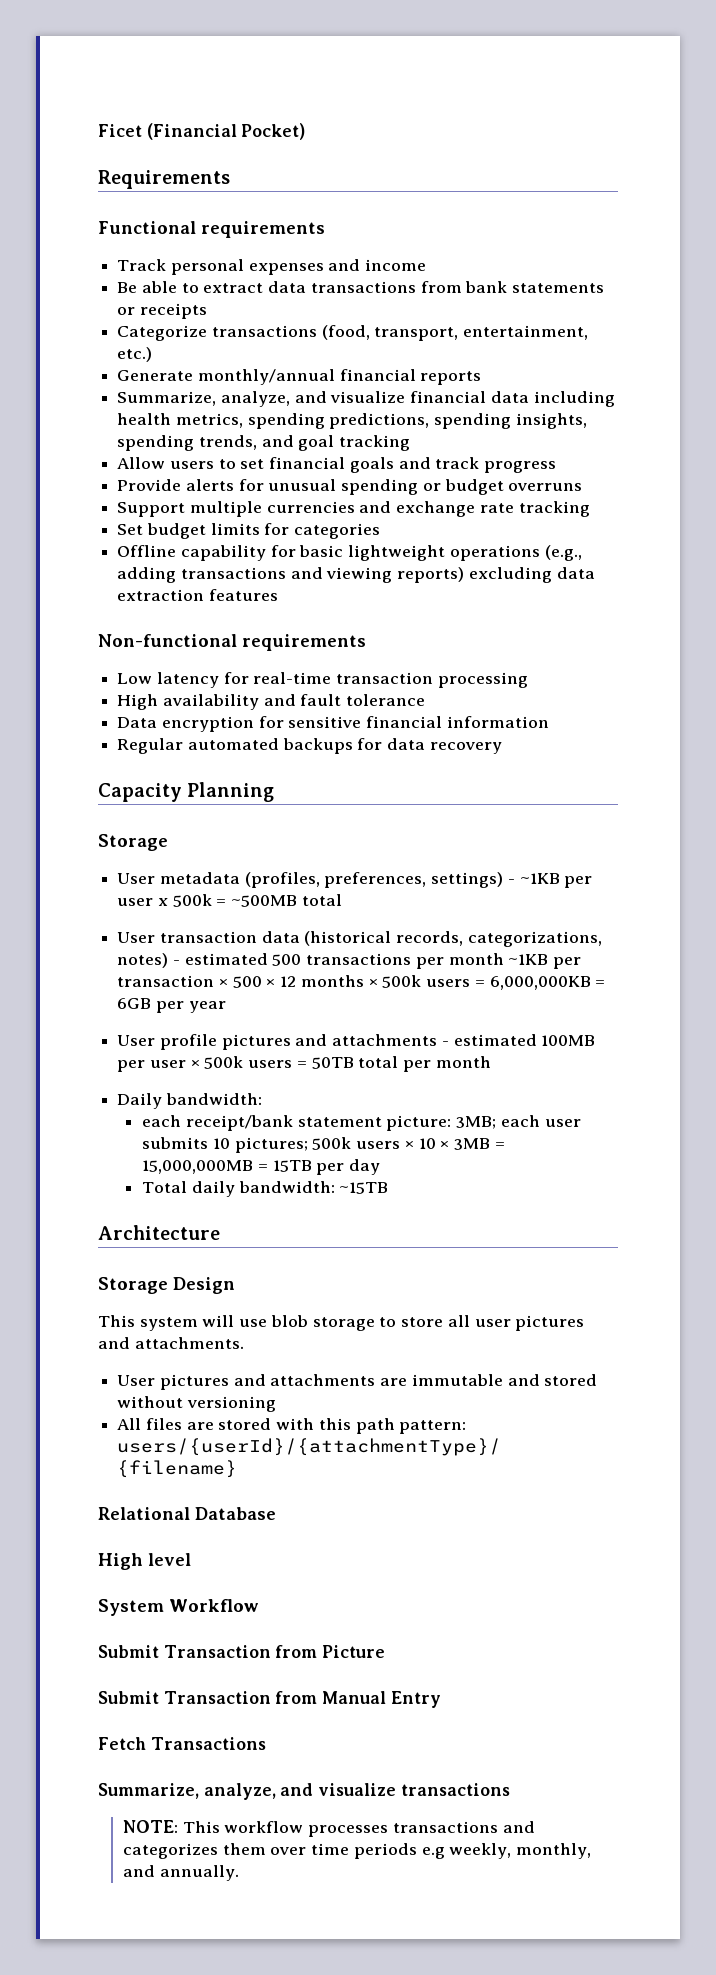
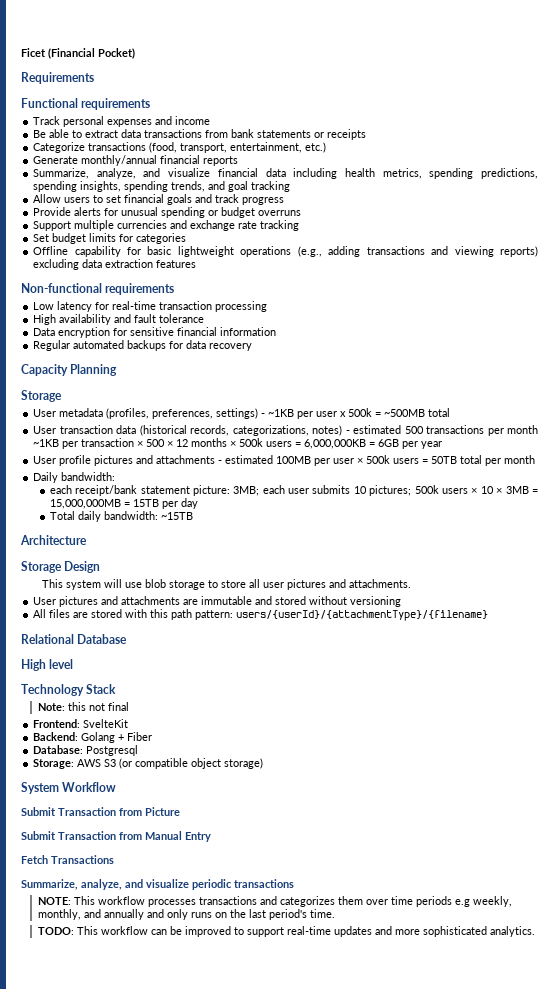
(191, 1559) none -> [21,684,117,696] [37,702,129,711] [33,719,129,728] [33,732,153,743] [33,745,139,756] [33,758,264,769] // Technology Stack // Note: this not final // Frontend: SvelteKit // Backend: Golang + Fiber // Database: Postgresql // Storage: AWS S3 (or compatible object storage)
(397, 1789) none -> [192,879,232,890] periodic
[159,1865,239,1881] annually. -> [103,909,335,920] [37,926,535,937] annually and only runs on the last period's time. // TODO: This workflow can be improved to support real-time updates and more sophisticated analytics.

